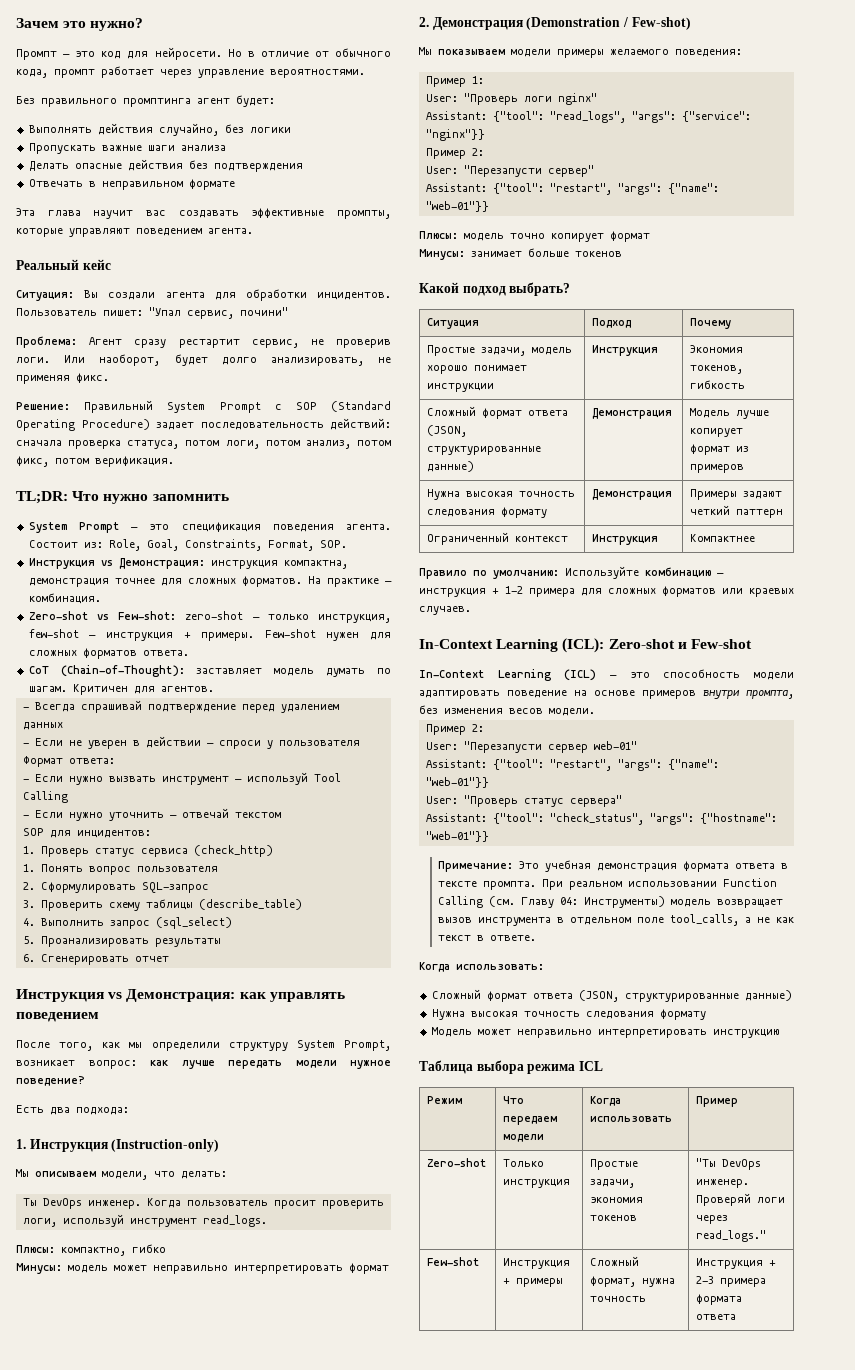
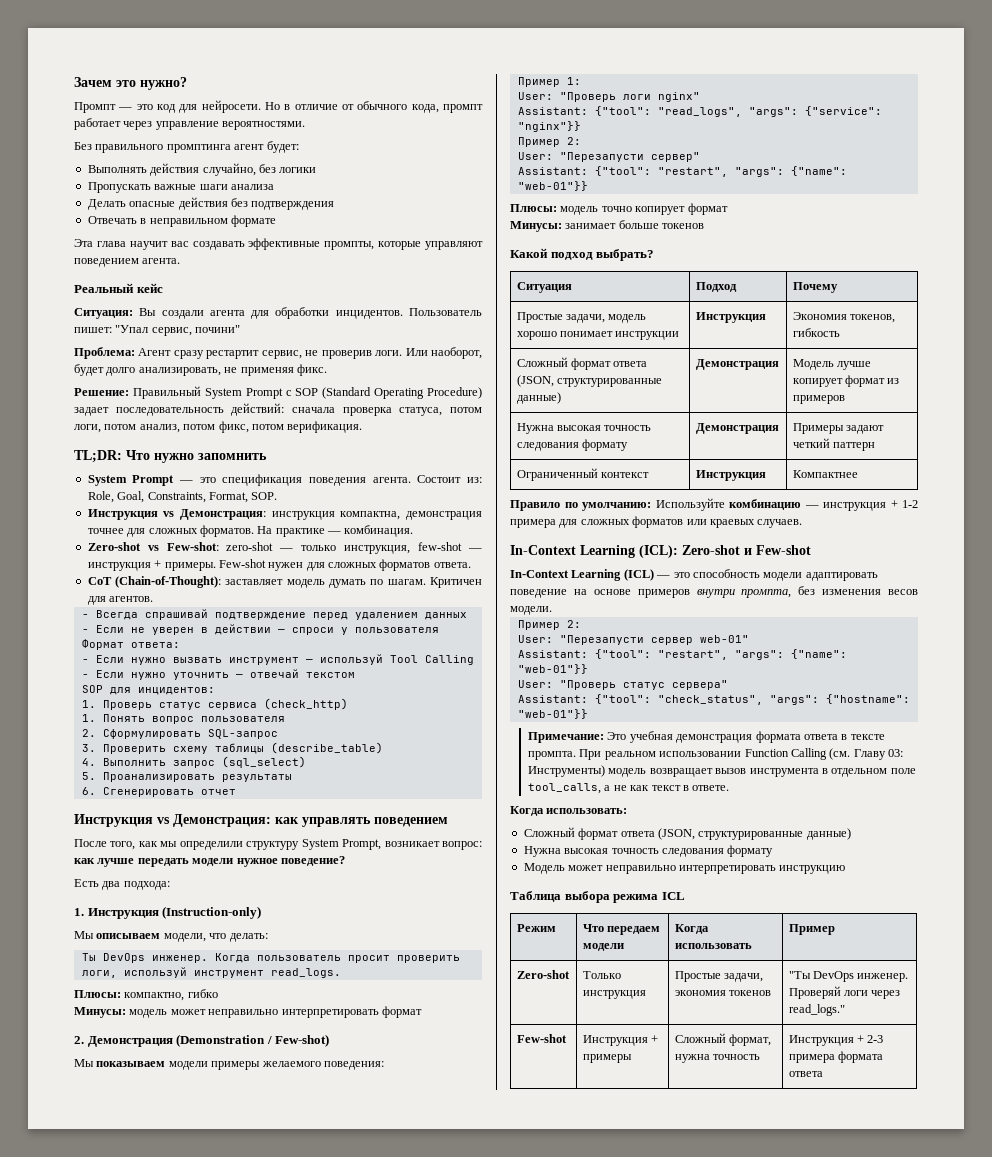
[559,897,578,905] 04: -> [887,749,903,757] 03:

